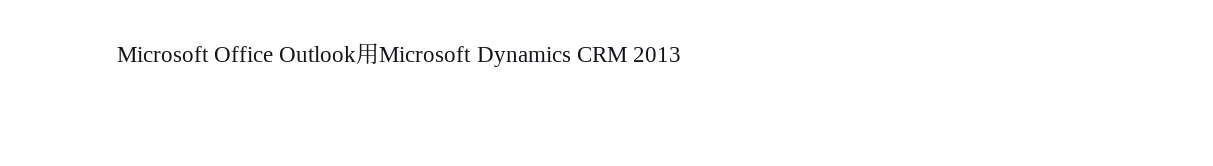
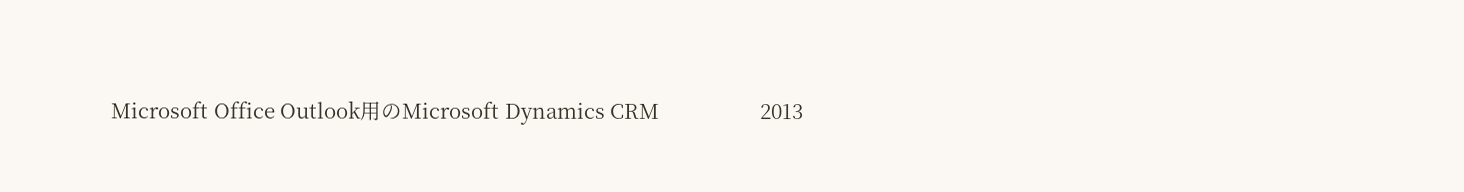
(380, 54) none -> [380,103,403,120] の

